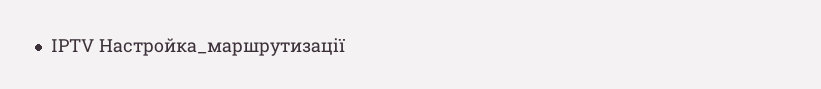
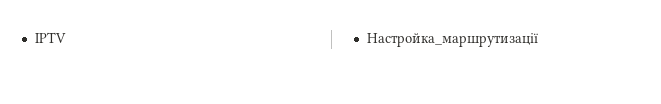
(94, 45) none -> (66, 37) //

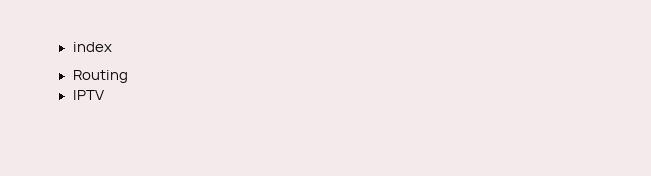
(34, 37) none -> [72,42,112,52] [72,70,128,83] index // Routing //
[366,33,538,47] // Настройка_маршрутизації -> (104, 95) none

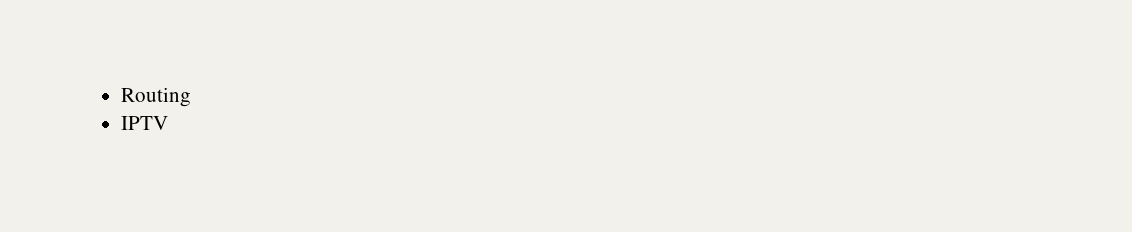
[72,42,112,52] index // -> (121, 97) none

